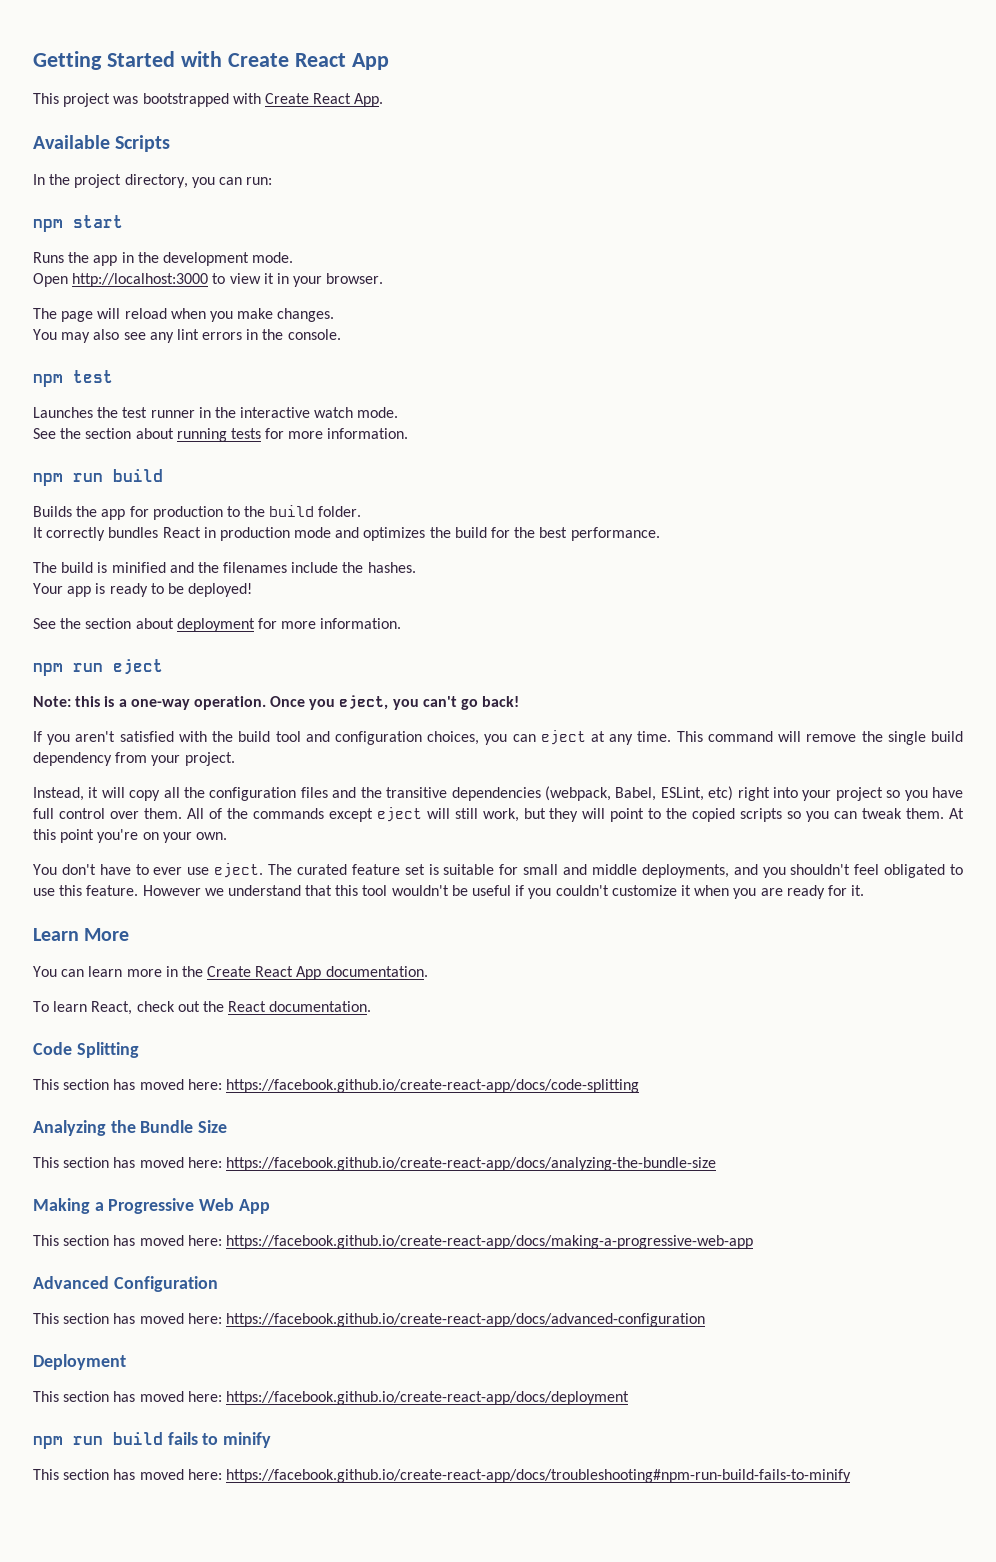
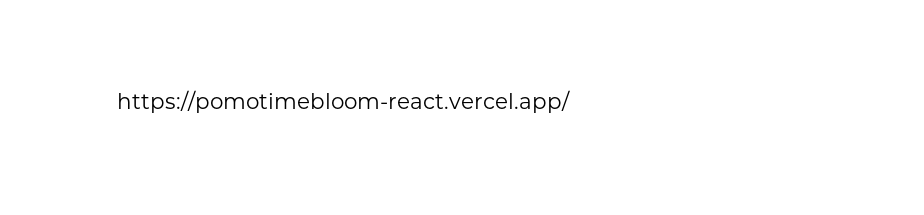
[33,51,389,70] [33,93,384,107] [33,135,171,152] [33,174,273,188] [33,215,123,232] [33,252,294,266] [33,273,384,287] [33,308,335,322] [33,329,341,343] [33,370,113,387] [33,407,399,418] [33,428,409,442] [33,469,163,486] [33,505,362,520] [33,527,660,541] [33,562,416,573] [33,583,253,597] [33,618,402,632] [33,659,163,676] [33,695,520,710] [33,730,964,745] [33,752,235,766] [33,786,963,801] [33,807,964,822] [33,829,227,843] [33,863,963,878] [33,885,865,899] [33,928,130,941] [33,966,428,980] [33,1001,372,1015] [33,1042,139,1058] [33,1079,639,1093] [33,1120,228,1136] [33,1157,716,1171] [33,1198,270,1214] [33,1235,753,1249] [33,1276,218,1292] [33,1313,705,1327] [33,1354,126,1370] [33,1391,629,1405] [33,1432,272,1449] [33,1469,851,1483] Getting Started with Create React App // This project was bootstrapped with Create React App. // Available Scripts // In the project directory, you can run: // npm start // Runs the app in the development mode. // Open http://localhost:3000 to view it in your browser. // The page will reload when you make changes. // You may also see any lint errors in the console. // npm test // Launches the test runner in the interactive watch mode. // See the section about running tests for more information. // npm run build // Builds the app for production to the build folder. // It correctly bundles React in production mode and optimizes the build for the best performance. // The build is minified and the filenames include the hashes. // Your app is ready to be deployed! // See the section about deployment for more information. // npm run eject // Note: this is a one-way operation. Once you eject, you can't go back! // If you aren't satisfied with the build tool and configuration choices, you can eject at any time. This command will remove the single build dependency from your project. // Instead, it will copy all the configuration files and the transitive dependencies (webpack, Babel, ESLint, etc) right into your project so you have full control over them. All of the commands except eject will still work, but they will point to the copied scripts so you can tweak them. At this point you're on your own. // You don't have to ever use eject. The curated feature set is suitable for small and middle deployments, and you shouldn't feel obligated to use this feature. However we understand that this tool wouldn't be useful if you couldn't customize it when you are ready for it. // Learn More // You can learn more in the Create React App documentation. // To learn React, check out the React documentation. // Code Splitting // This section has moved here: https://facebook.github.io/create-react-app/docs/code-splitting // Analyzing the Bundle Size // This section has moved here: https://facebook.github.io/create-react-app/docs/analyzing-the-bundle-size // Making a Progressive Web App // This section has moved here: https://facebook.github.io/create-react-app/docs/making-a-progressive-web-app // Advanced Configuration // This section has moved here: https://facebook.github.io/create-react-app/docs/advanced-configuration // Deployment // This section has moved here: https://facebook.github.io/create-react-app/docs/deployment // npm run build fails to minify // This section has moved here: https://facebook.github.io/create-react-app/docs/troubleshooting#npm-run-build-fails-to-minify -> [117,90,570,113] https://pomotimebloom-react.vercel.app/

